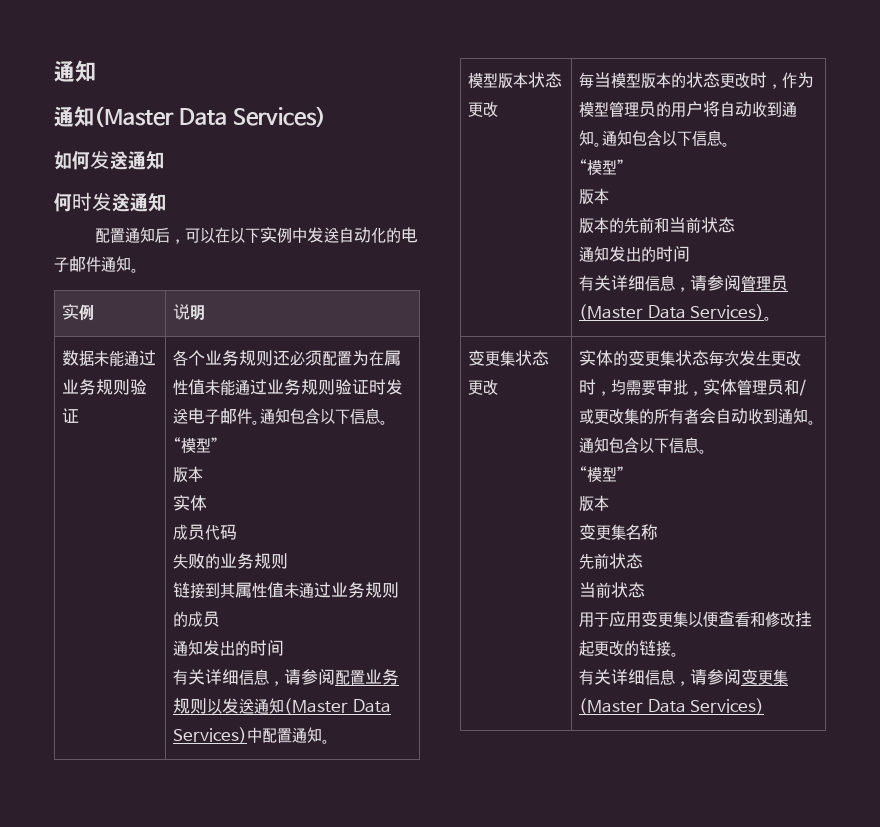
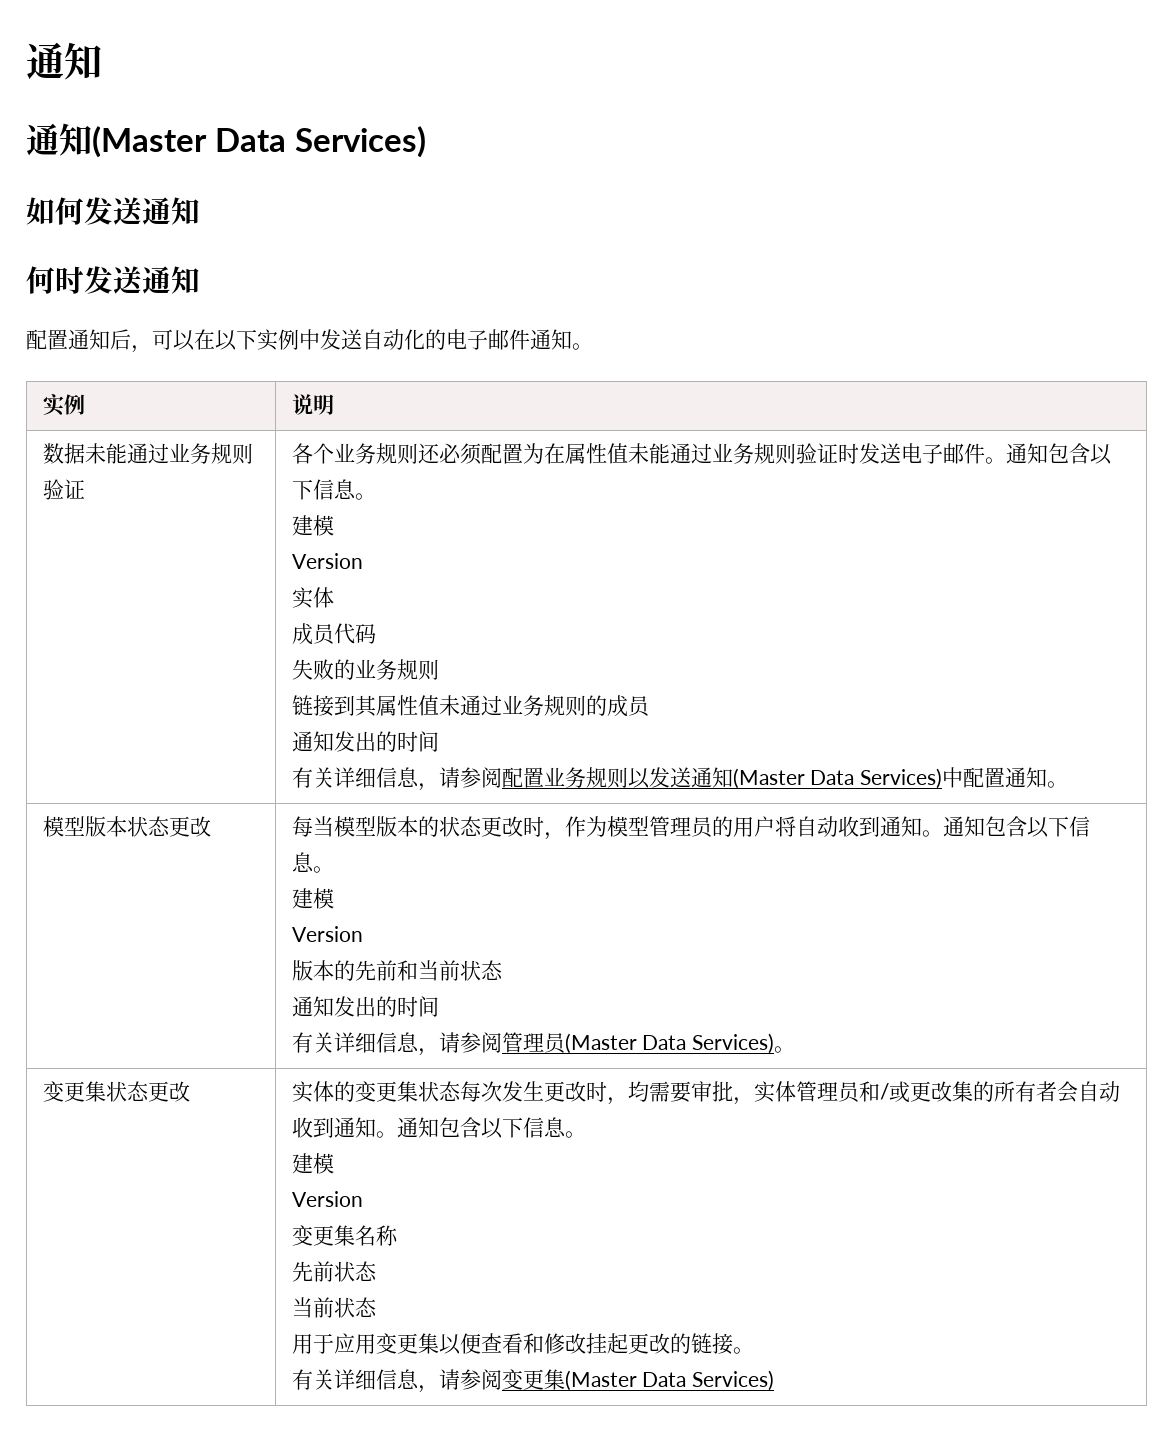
[173,437,220,454] [173,466,204,482] “模型” // 版本 -> [291,515,334,536] [291,553,363,569] 建模 // Version
[579,159,626,176] [579,188,610,204] “模型” // 版本 -> [291,888,334,909] [291,926,363,942] 建模 // Version
[579,466,626,483] [579,495,610,511] “模型” // 版本 -> [291,1153,334,1174] [291,1191,363,1207] 建模 // Version

